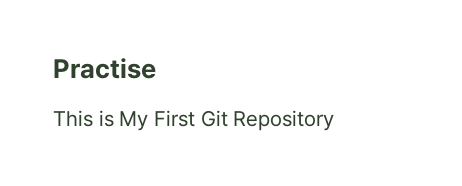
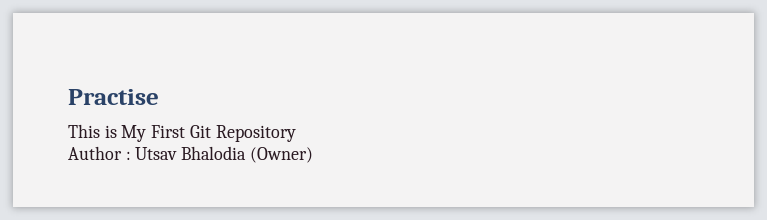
(335, 120) none -> [68,146,313,163] // Author : Utsav Bhalodia (Owner)

